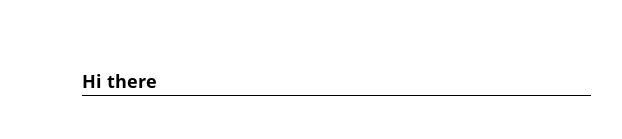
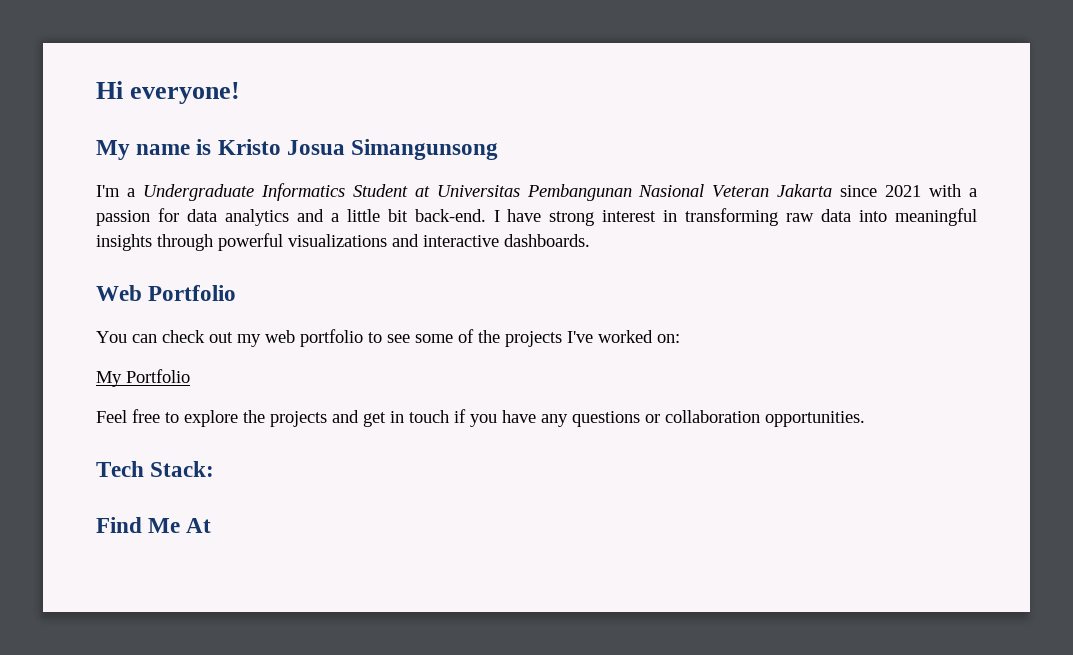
[107,74,157,88] there -> [130,82,241,104] [96,139,499,160] [96,183,978,201] [96,208,978,226] [96,233,590,251] [96,285,237,301] [96,329,680,347] [96,369,190,387] [96,409,865,427] [96,461,215,477] [96,517,212,533] everyone! // My name is Kristo Josua Simangunsong // I'm a Undergraduate Informatics Student at Universitas Pembangunan Nasional Veteran Jakarta since 2021 with a passion for data analytics and a little bit back-end. I have strong interest in transforming raw data into meaningful insights through powerful visualizations and interactive dashboards. // Web Portfolio // You can check out my web portfolio to see some of the projects I've worked on: // My Portfolio // Feel free to explore the projects and get in touch if you have any questions or collaboration opportunities. // Tech Stack: // Find Me At

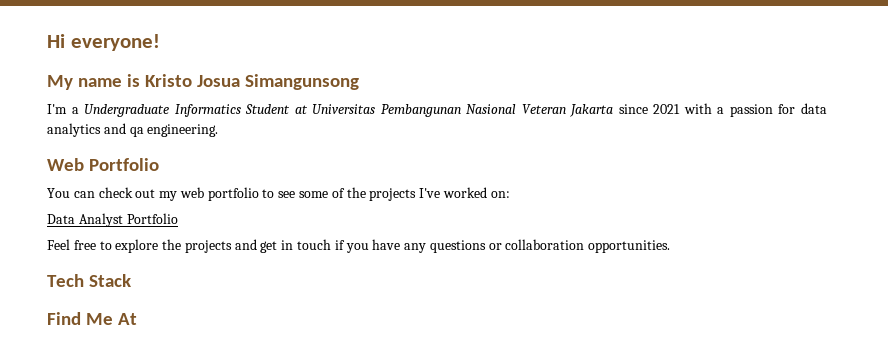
[330,208,978,226] [96,233,590,251] a little bit back-end. I have strong interest in transforming raw data into meaningful insights through powerful visualizations and interactive dashboards. -> [129,124,219,137] qa engineering.
[96,371,122,387] My -> [47,213,123,227] Data Analyst
[150,461,215,477] Stack: -> [88,274,131,287] Stack

